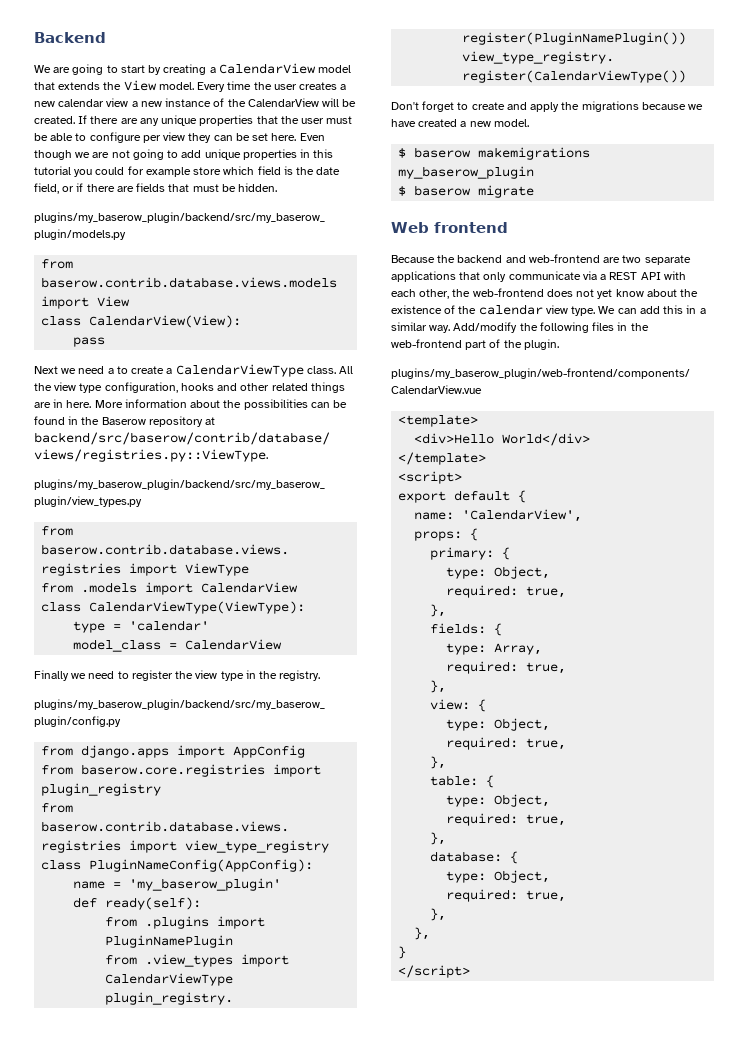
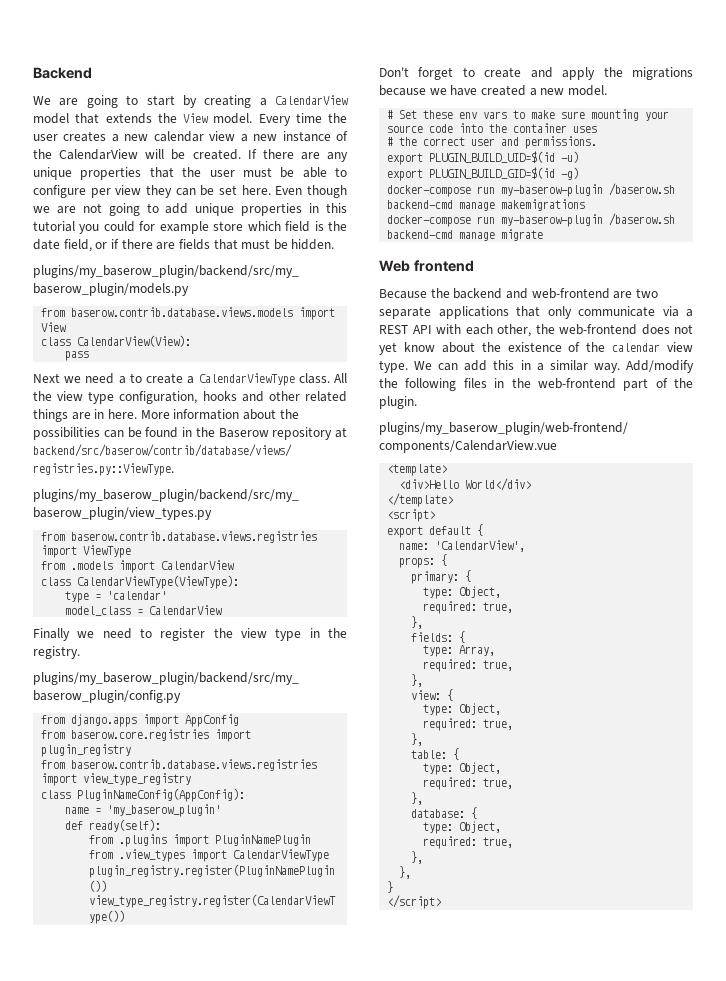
[398,147,591,160] [398,166,535,179] [398,185,472,196] $ baserow makemigrations my_baserow_plugin // $ baserow -> [387,109,670,121] [387,123,598,133] [387,136,598,149] [387,151,580,165] [387,167,580,181] [387,183,676,197] [387,199,586,211] [387,213,676,227] [387,230,496,241] # Set these env vars to make sure mounting your source code into the container uses // # the correct user and permissions. // export PLUGIN_BUILD_UID=$(id -u) // export PLUGIN_BUILD_GID=$(id -g) // docker-compose run my-baserow-plugin /baserow.sh backend-cmd manage makemigrations // docker-compose run my-baserow-plugin /baserow.sh backend-cmd manage

